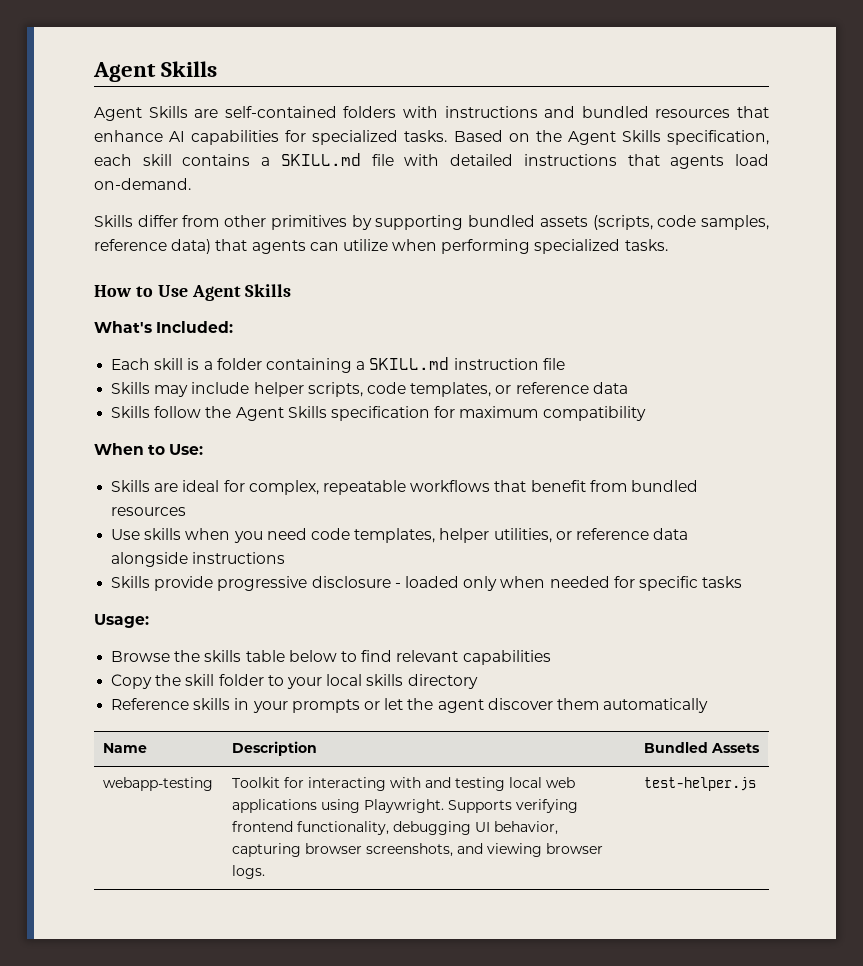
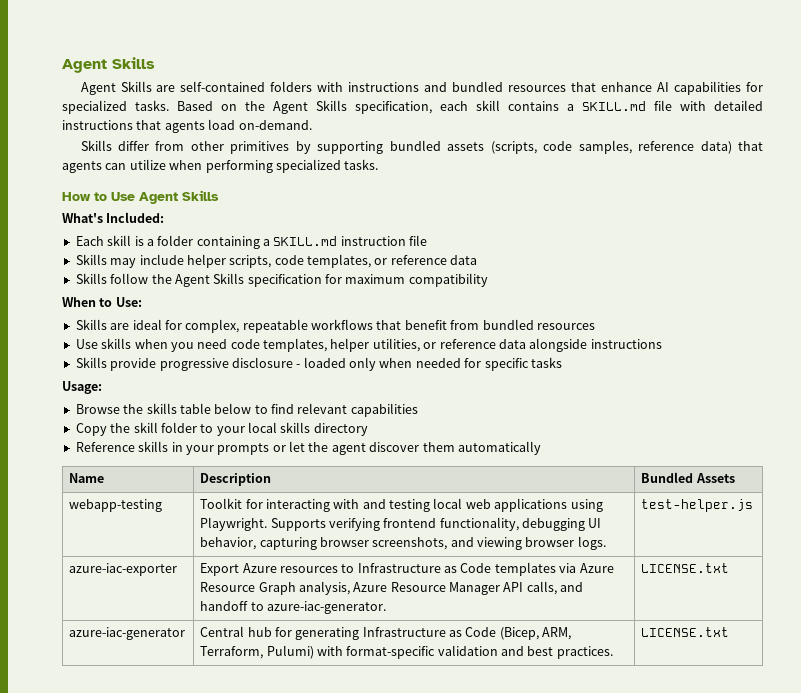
(757, 784) none -> [69,563,178,576] [200,562,614,576] [200,581,584,595] [200,601,386,614] [641,563,730,573] [69,627,186,640] [200,626,572,640] [200,645,613,659] [641,627,730,637] // azure-iac-exporter | Export Azure resources to Infrastructure as Code templates via Azure Resource Graph analysis, Azure Resource Manager API calls, and handoff to azure-iac-generator. | LICENSE.txt // azure-iac-generator | Central hub for generating Infrastructure as Code (Bicep, ARM, Terraform, Pulumi) with format-specific validation and best practices. | LICENSE.txt

